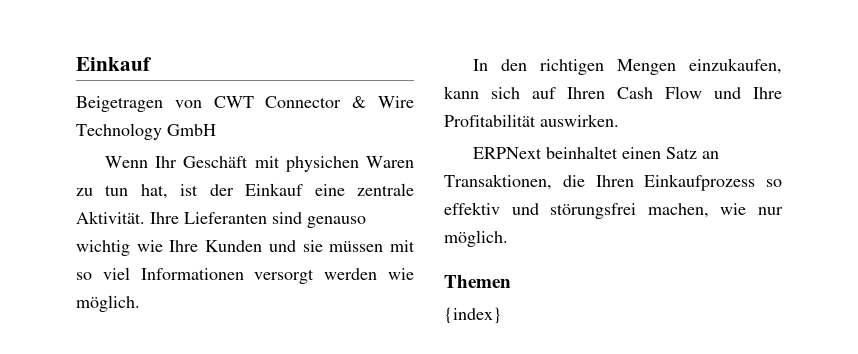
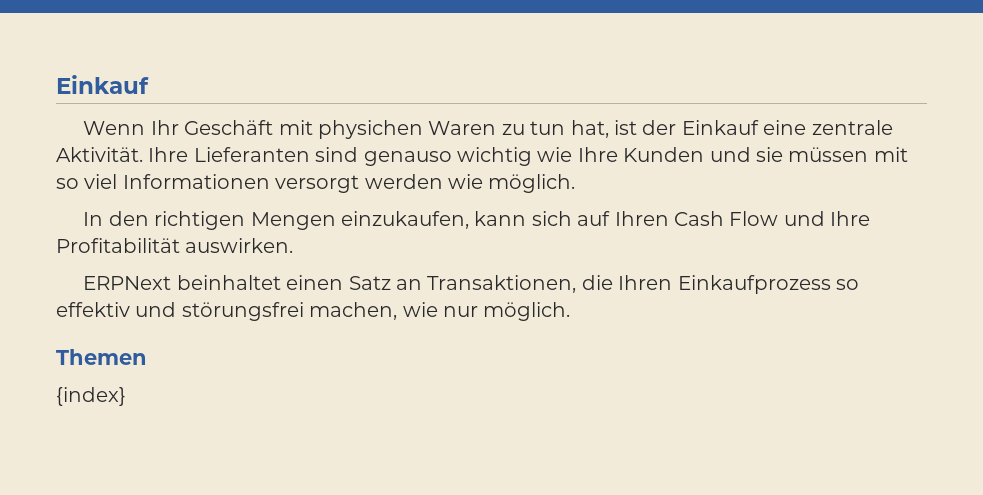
[76,57,152,71] [76,96,414,112] [76,123,216,140] Einkauf // Beigetragen von CWT Connector & Wire Technology GmbH -> [56,75,149,94] Einkauf

